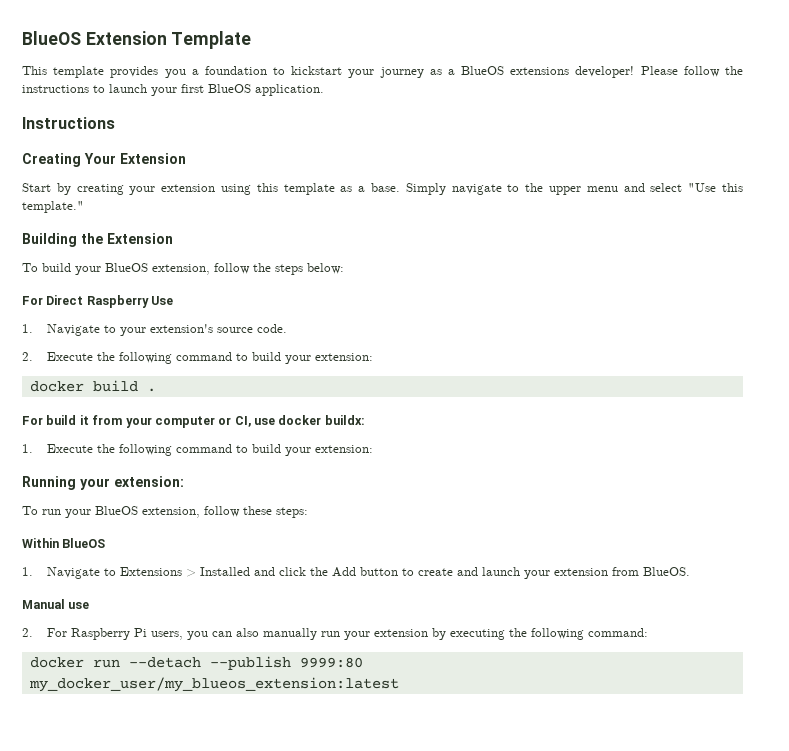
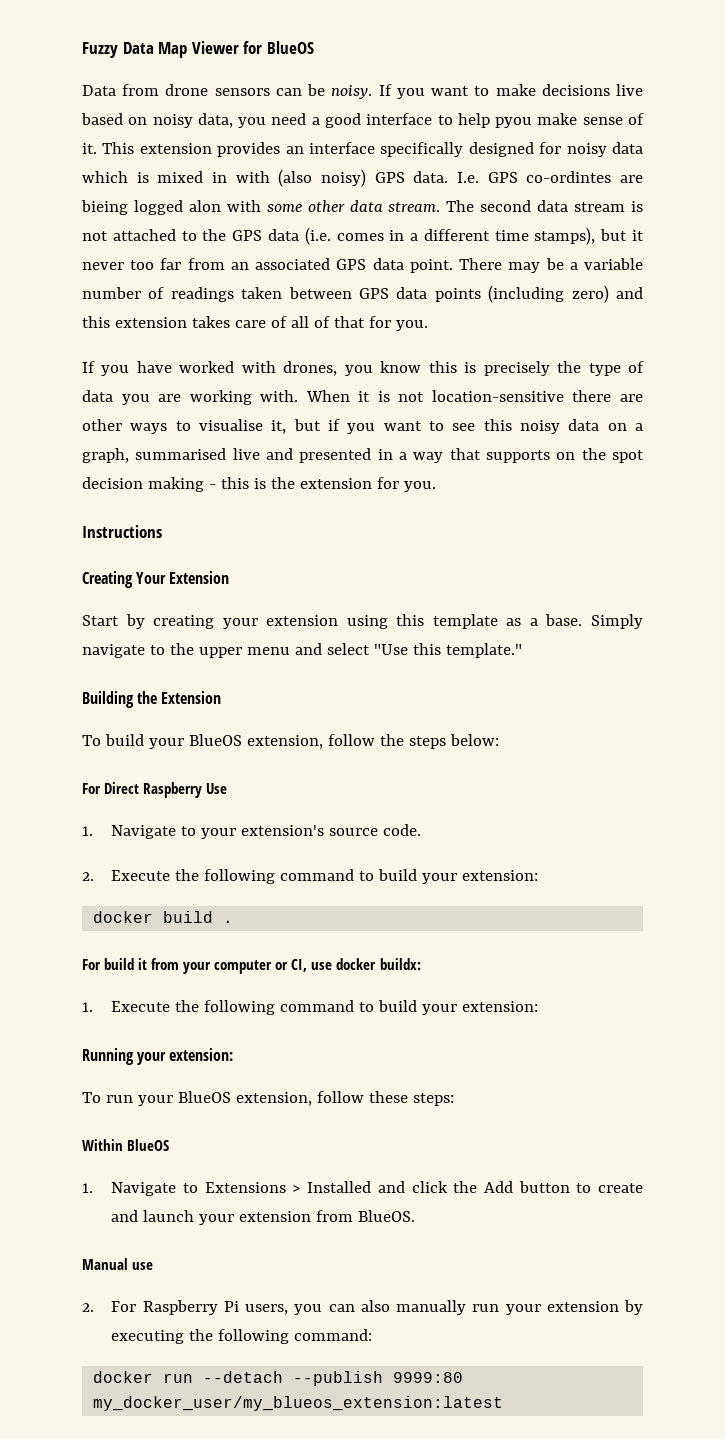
[22,31,252,49] [22,66,743,78] [22,84,324,96] BlueOS Extension Template // This template provides you a foundation to kickstart your journey as a BlueOS extensions developer! Please follow the instructions to launch your first BlueOS application. -> [82,41,314,58] [82,84,643,99] [81,113,644,128] [82,142,643,157] [82,169,644,187] [81,200,644,215] [82,227,644,245] [82,258,643,273] [82,285,643,303] [82,316,428,331] [82,361,644,376] [82,390,643,405] [82,419,643,434] [82,448,644,463] [82,477,436,492] Fuzzy Data Map Viewer for BlueOS // Data from drone sensors can be noisy. If you want to make decisions live based on noisy data, you need a good interface to help pyou make sense of it. This extension provides an interface specifically designed for noisy data which is mixed in with (also noisy) GPS data. I.e. GPS co-ordintes are bieing logged alon with some other data stream. The second data stream is not attached to the GPS data (i.e. comes in a different time stamps), but it never too far from an associated GPS data point. There may be a variable number of readings taken between GPS data points (including zero) and this extension takes care of all of that for you. // If you have worked with drones, you know this is precisely the type of data you are working with. When it is not location-sensitive there are other ways to visualise it, but if you want to see this noisy data on a graph, summarised live and presented in a way that supports on the spot decision making - this is the extension for you.

